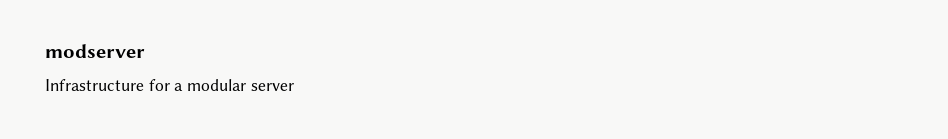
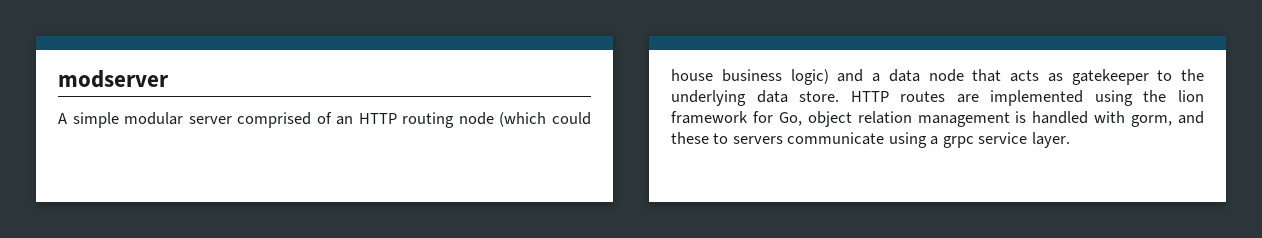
[45,79,294,91] Infrastructure for a modular server -> [58,112,591,128] [671,69,1204,85] [671,90,1204,106] [671,111,1204,127] [671,132,1070,148] A simple modular server comprised of an HTTP routing node (which could house business logic) and a data node that acts as gatekeeper to the underlying data store. HTTP routes are implemented using the lion framework for Go, object relation management is handled with gorm, and these to servers communicate using a grpc service layer.

